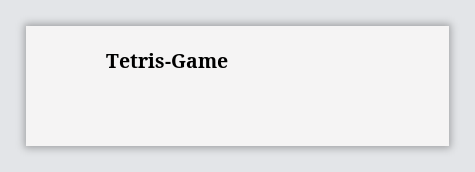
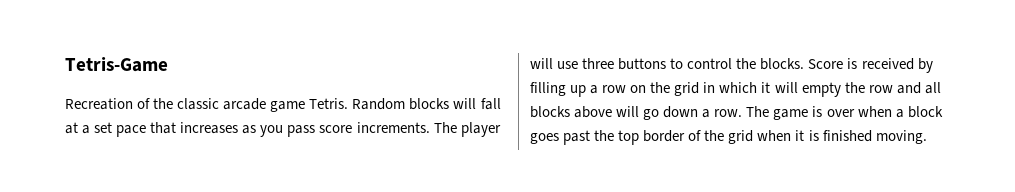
(228, 60) none -> [65,98,501,112] [65,122,501,137] [530,58,933,73] [530,82,941,97] [530,106,943,120] [530,130,927,145] // Recreation of the classic arcade game Tetris. Random blocks will fall at a set pace that increases as you pass score increments. The player will use three buttons to control the blocks. Score is received by filling up a row on the grid in which it will empty the row and all blocks above will go down a row. The game is over when a block goes past the top border of the grid when it is finished moving.

